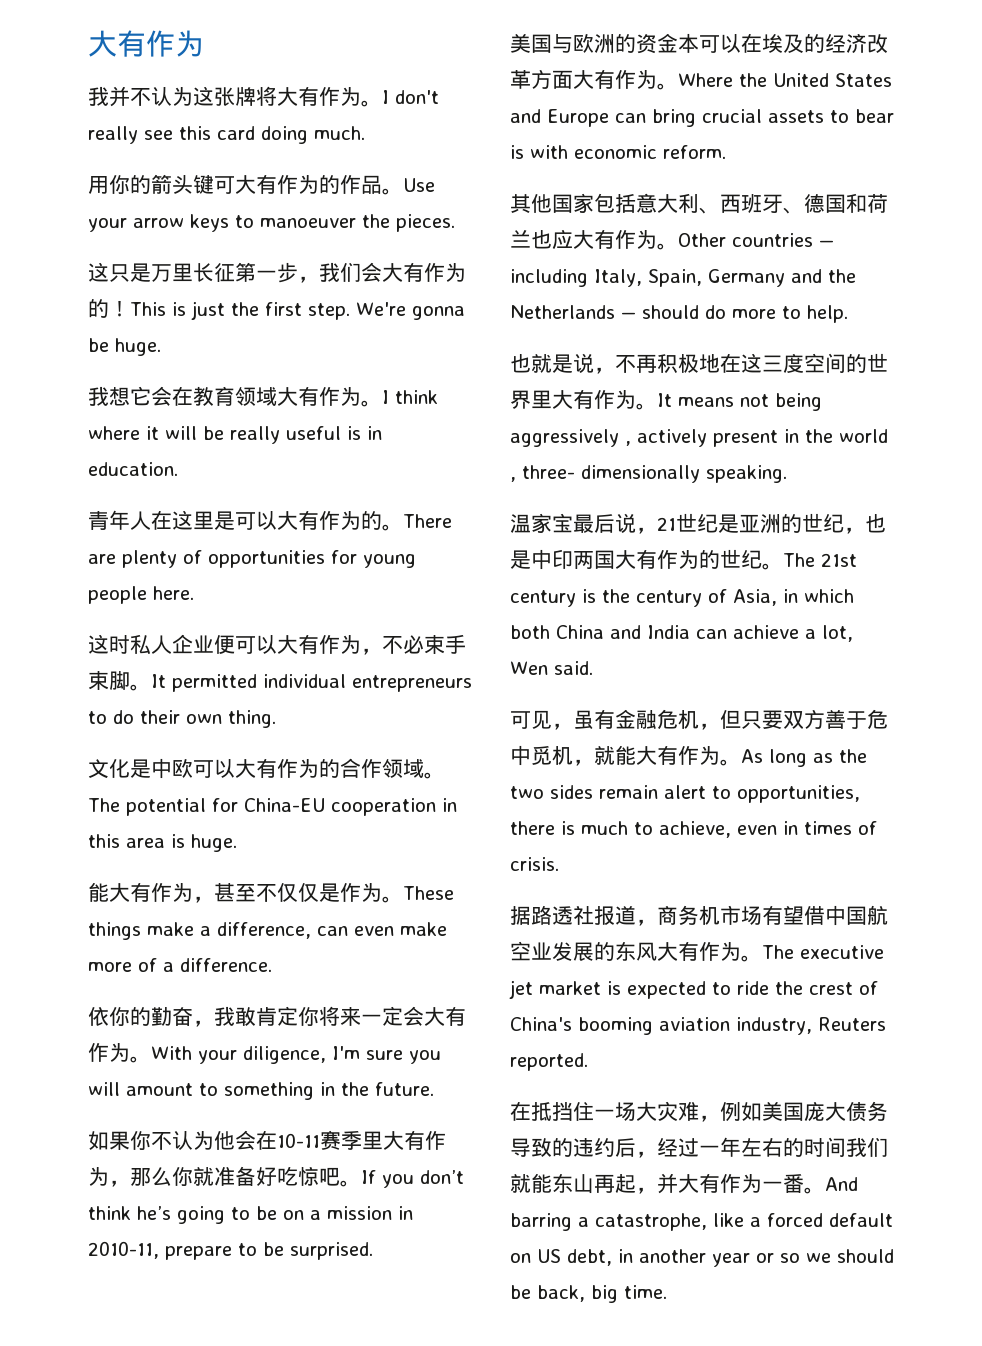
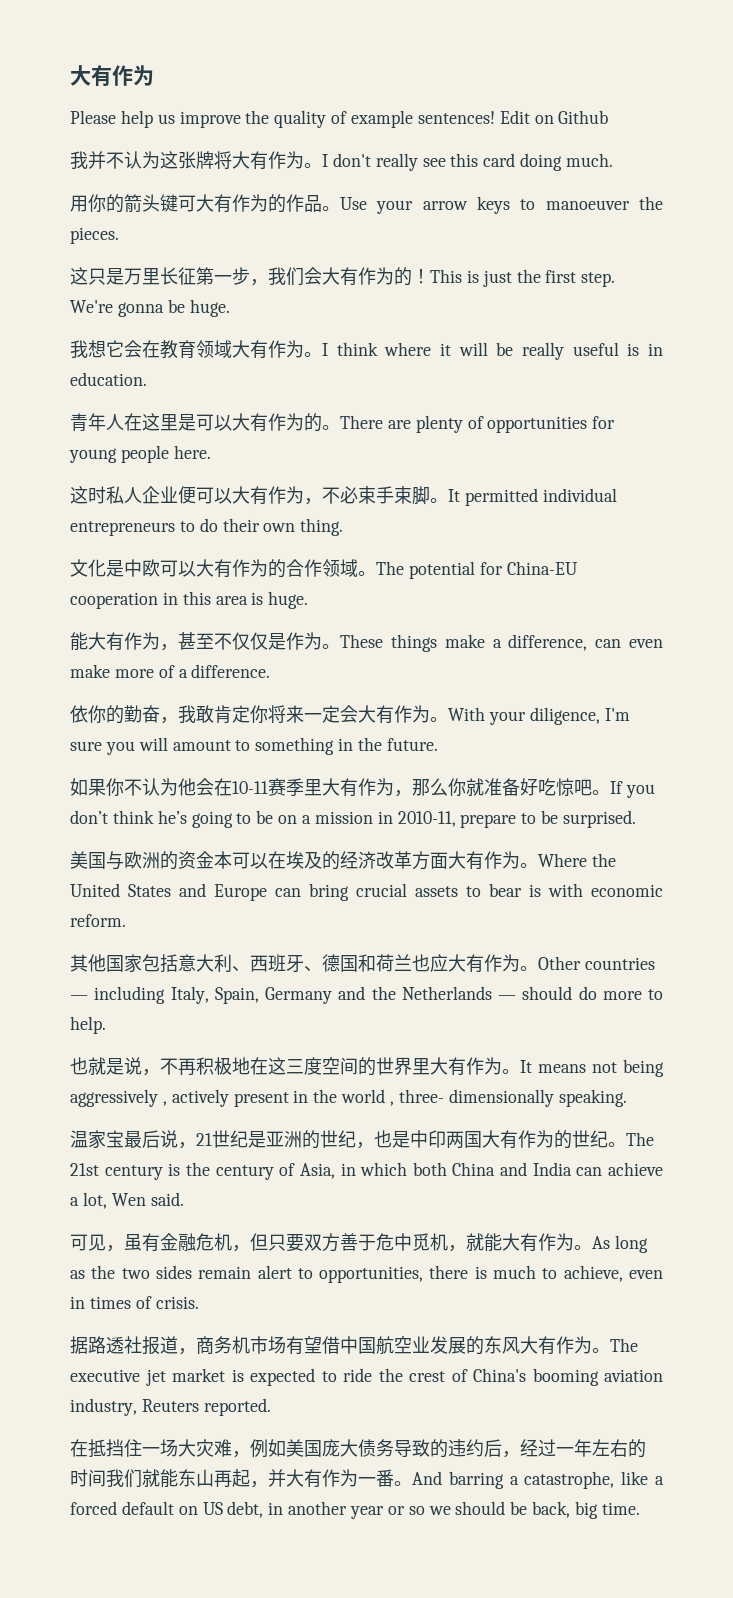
[88,30,204,57] 大有作为 -> [70,65,154,86] [70,110,609,128] 大有作为 // Please help us improve the quality of example sentences! Edit on Github

